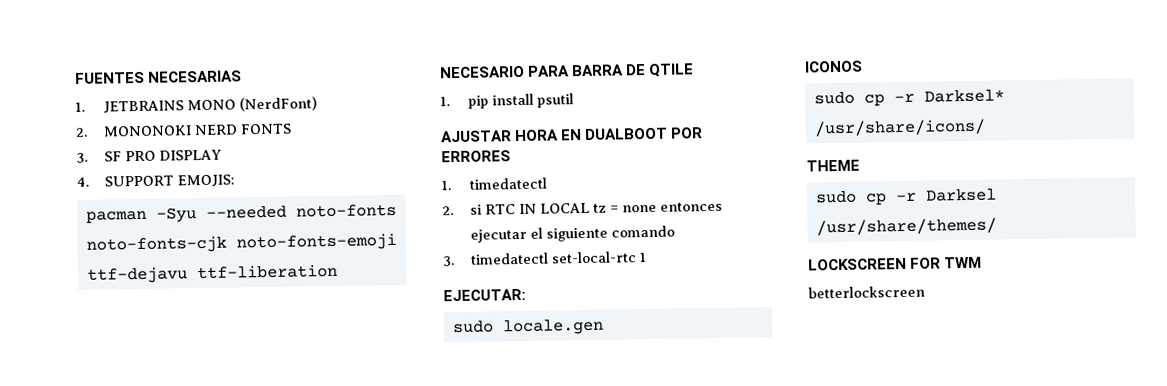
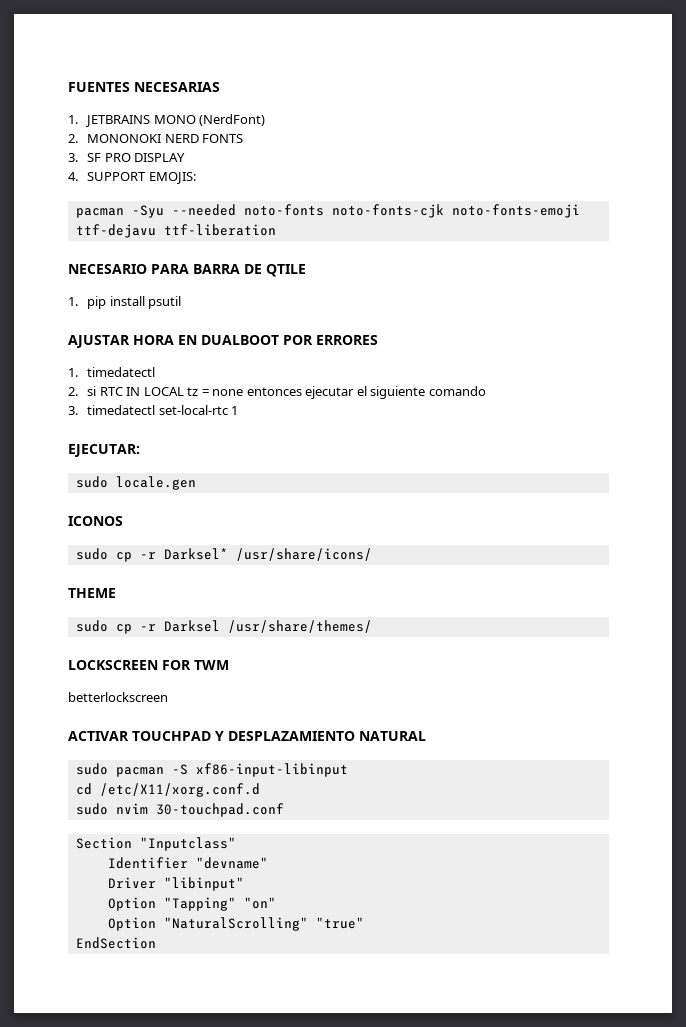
(925, 292) none -> [68,731,426,741] [75,763,348,777] [75,783,260,797] [75,803,284,817] [75,837,236,851] [107,857,268,869] [107,877,244,891] [107,897,276,911] [107,917,364,931] [75,937,156,949] // ACTIVAR TOUCHPAD Y DESPLAZAMIENTO NATURAL // sudo pacman -S xf86-input-libinput // cd /etc/X11/xorg.conf.d // sudo nvim 30-touchpad.conf // Section "Inputclass" // Identifier "devname" // Driver "libinput" // Option "Tapping" "on" // Option "NaturalScrolling" "true" // EndSection

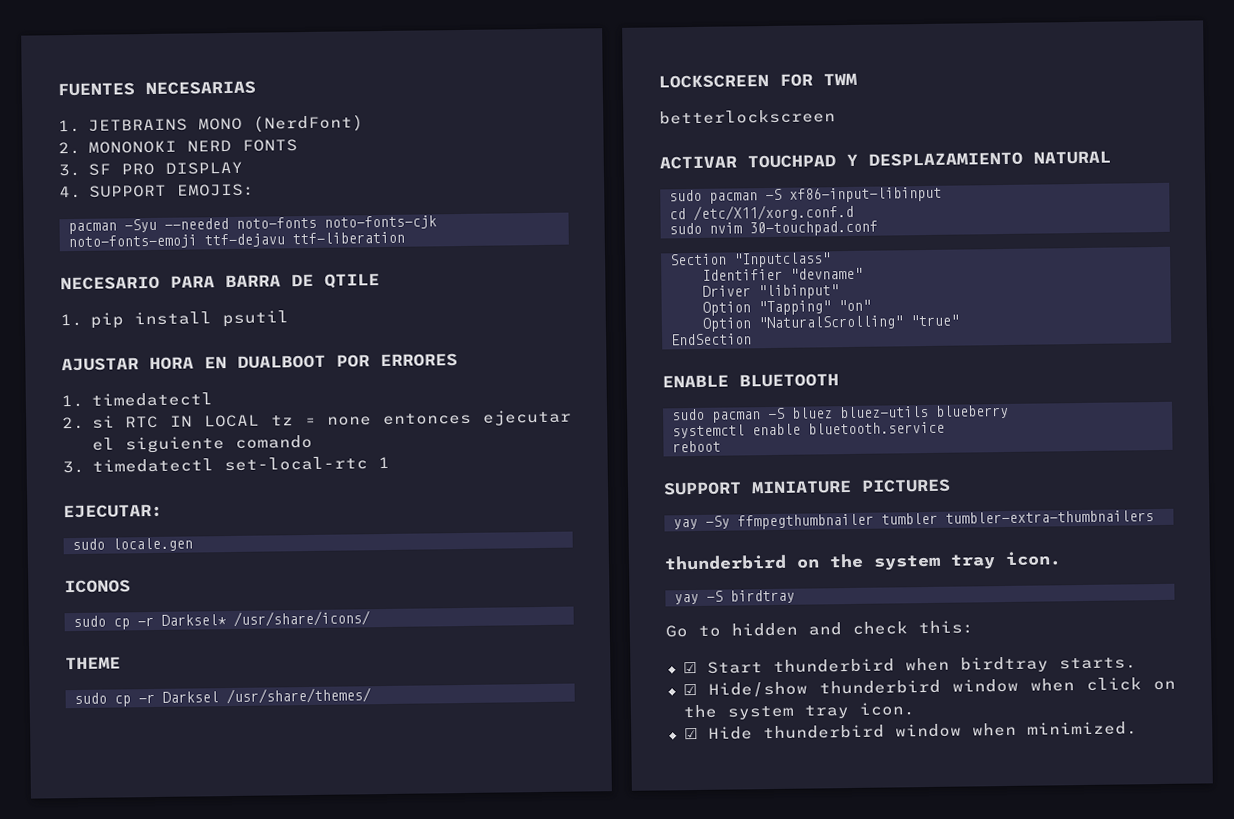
(156, 943) none -> [662,373,839,388] [672,404,1009,423] [672,421,945,439] [672,440,721,453] [663,478,951,496] [673,510,1154,530] [664,551,1062,571] [674,589,795,605] [665,620,974,638] [682,656,1137,674] [682,677,1176,698] [682,702,915,720] [683,721,1138,740] // ENABLE BLUETOOTH // sudo pacman -S bluez bluez-utils blueberry // systemctl enable bluetooth.service // reboot // SUPPORT MINIATURE PICTURES // yay -Sy ffmpegthumbnailer tumbler tumbler-extra-thumbnailers // thunderbird on the system tray icon. // yay -S birdtray // Go to hidden and check this: // ☑ Start thunderbird when birdtray starts. // ☑ Hide/show thunderbird window when click on the system tray icon. // ☑ Hide thunderbird window when minimized.

